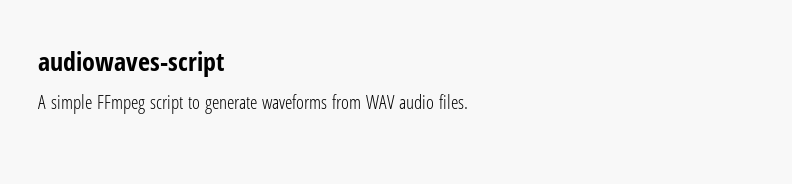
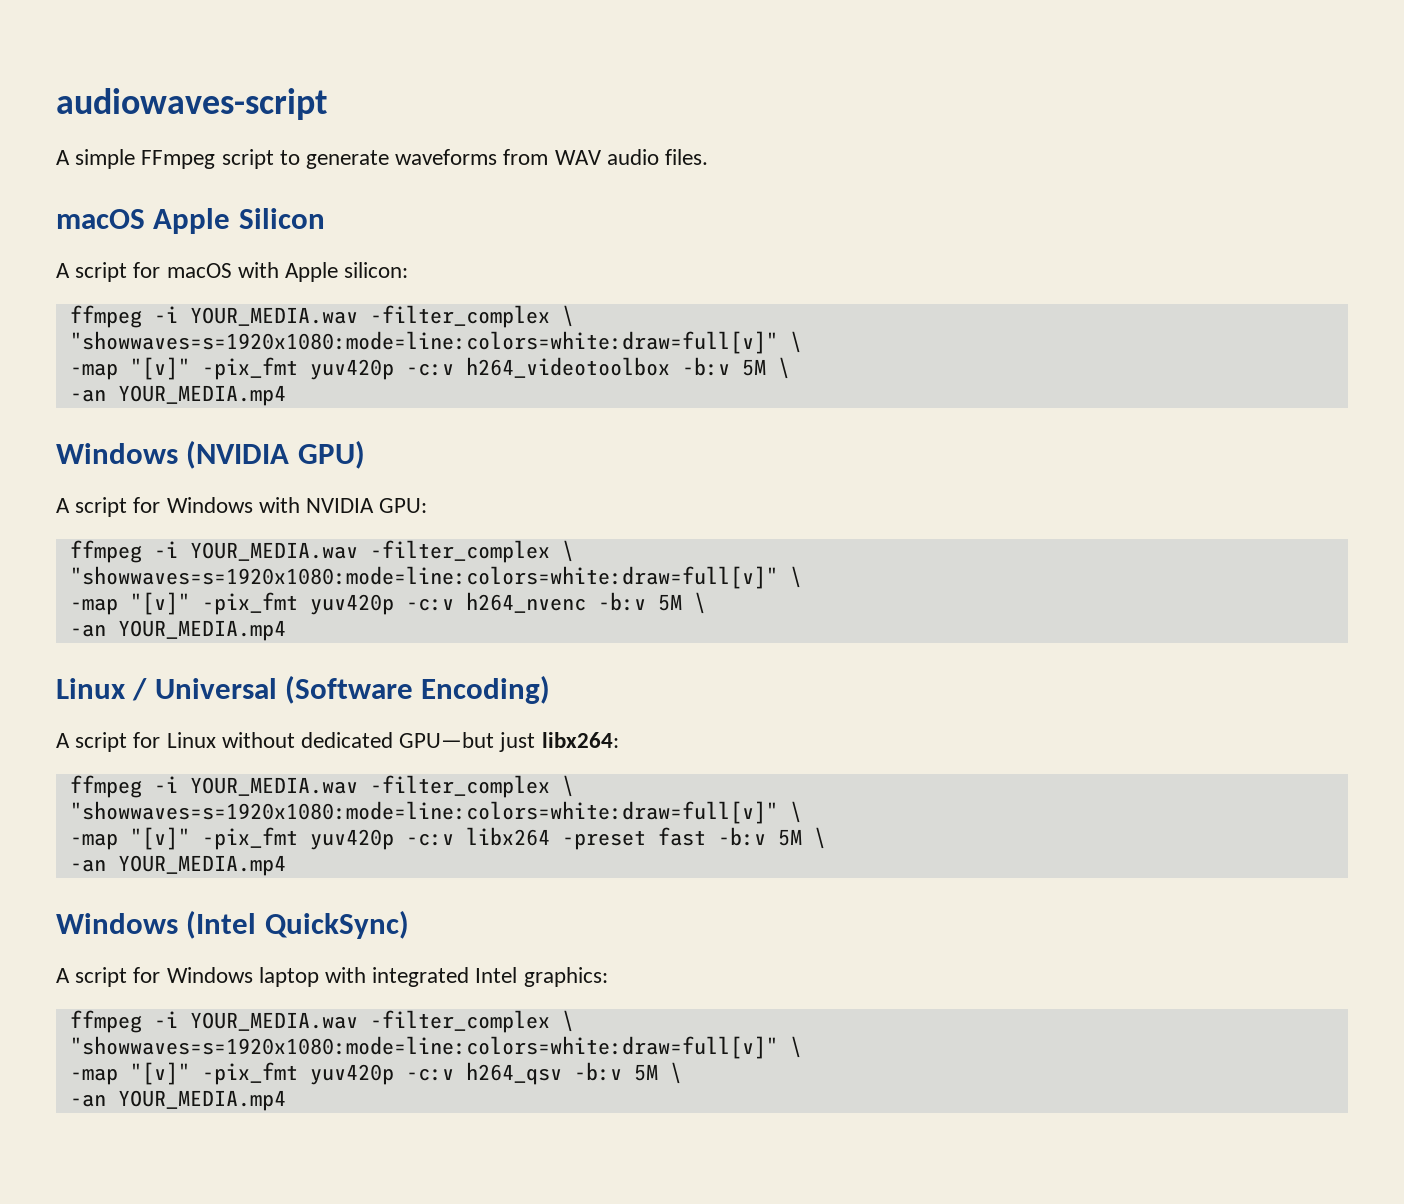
(468, 101) none -> [56,208,325,234] [56,262,409,282] [69,305,574,328] [69,331,802,354] [69,357,790,380] [69,385,286,406] [56,440,365,469] [56,497,428,517] [69,540,574,563] [69,566,802,589] [69,592,706,615] [69,620,286,641] [56,675,551,704] [56,732,619,752] [69,775,574,798] [69,801,802,824] [69,827,826,850] [69,855,286,876] [56,910,409,939] [56,967,608,987] [69,1010,574,1033] [69,1036,802,1059] [69,1062,682,1085] [69,1090,286,1111] // macOS Apple Silicon // A script for macOS with Apple silicon: // ffmpeg -i YOUR_MEDIA.wav -filter_complex \ // "showwaves=s=1920x1080:mode=line:colors=white:draw=full[v]" \ // -map "[v]" -pix_fmt yuv420p -c:v h264_videotoolbox -b:v 5M \ // -an YOUR_MEDIA.mp4 // Windows (NVIDIA GPU) // A script for Windows with NVIDIA GPU: // ffmpeg -i YOUR_MEDIA.wav -filter_complex \ // "showwaves=s=1920x1080:mode=line:colors=white:draw=full[v]" \ // -map "[v]" -pix_fmt yuv420p -c:v h264_nvenc -b:v 5M \ // -an YOUR_MEDIA.mp4 // Linux / Universal (Software Encoding) // A script for Linux without dedicated GPU—but just libx264: // ffmpeg -i YOUR_MEDIA.wav -filter_complex \ // "showwaves=s=1920x1080:mode=line:colors=white:draw=full[v]" \ // -map "[v]" -pix_fmt yuv420p -c:v libx264 -preset fast -b:v 5M \ // -an YOUR_MEDIA.mp4 // Windows (Intel QuickSync) // A script for Windows laptop with integrated Intel graphics: // ffmpeg -i YOUR_MEDIA.wav -filter_complex \ // "showwaves=s=1920x1080:mode=line:colors=white:draw=full[v]" \ // -map "[v]" -pix_fmt yuv420p -c:v h264_qsv -b:v 5M \ // -an YOUR_MEDIA.mp4

